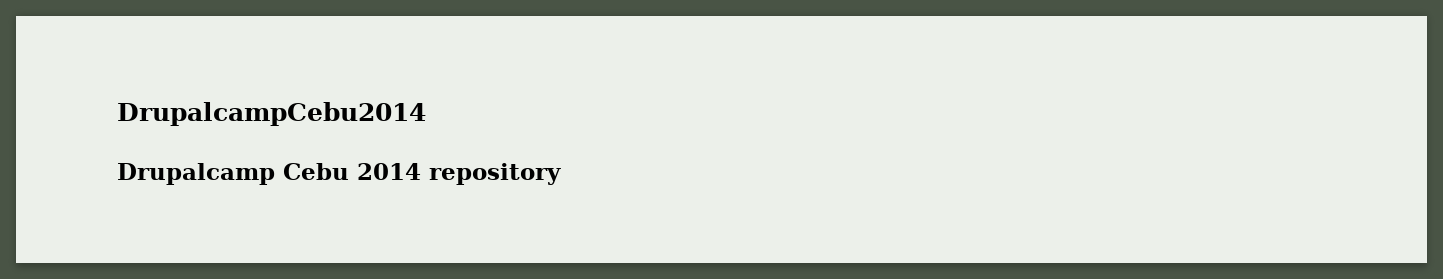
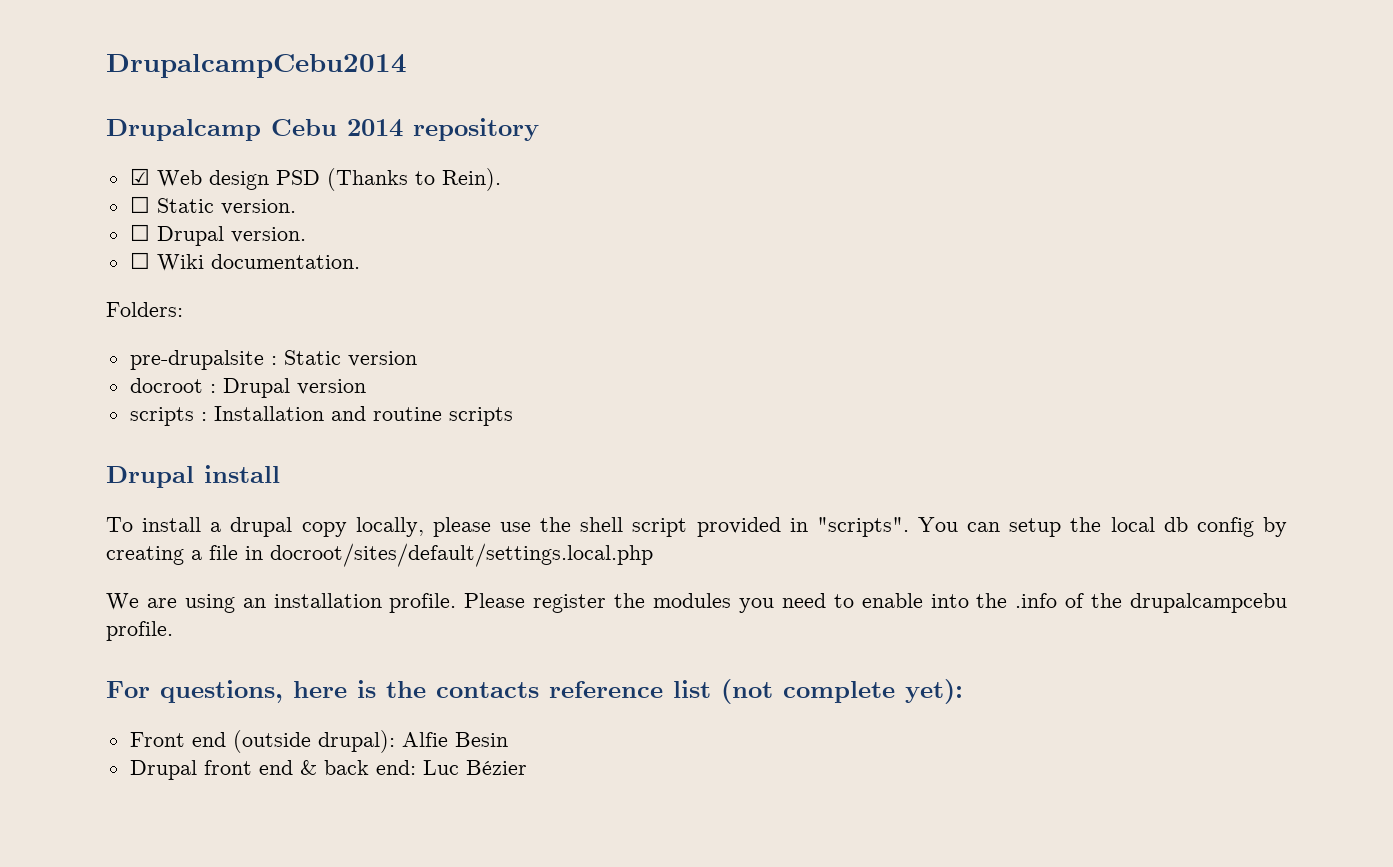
(561, 174) none -> [129,168,501,191] [129,196,296,215] [129,224,306,246] [129,252,360,271] [106,302,183,317] [129,350,417,370] [129,378,366,398] [129,406,513,426] [106,465,280,488] [106,517,1287,537] [106,543,653,567] [106,593,1288,613] [106,621,173,641] [106,679,963,704] [129,730,508,753] [129,760,527,780] // ☑ Web design PSD (Thanks to Rein). // ☐ Static version. // ☐ Drupal version. // ☐ Wiki documentation. // Folders: // pre-drupalsite : Static version // docroot : Drupal version // scripts : Installation and routine scripts // Drupal install // To install a drupal copy locally, please use the shell script provided in "scripts". You can setup the local db config by creating a file in docroot/sites/default/settings.local.php // We are using an installation profile. Please register the modules you need to enable into the .info of the drupalcampcebu profile. // For questions, here is the contacts reference list (not complete yet): // Front end (outside drupal): Alfie Besin // Drupal front end & back end: Luc Bézier

